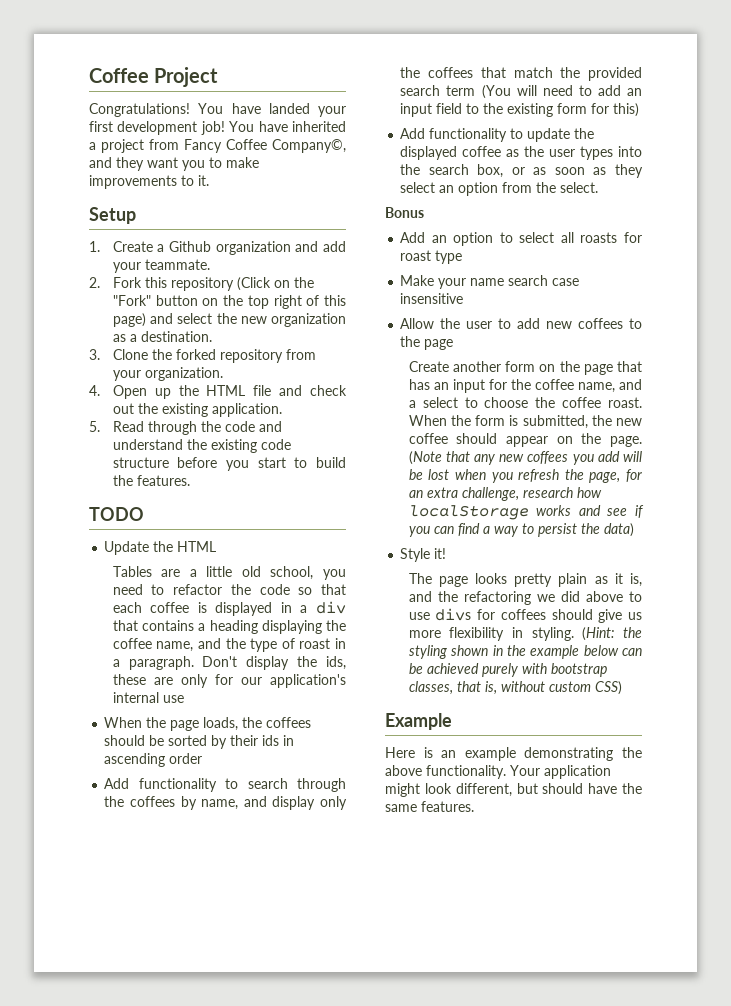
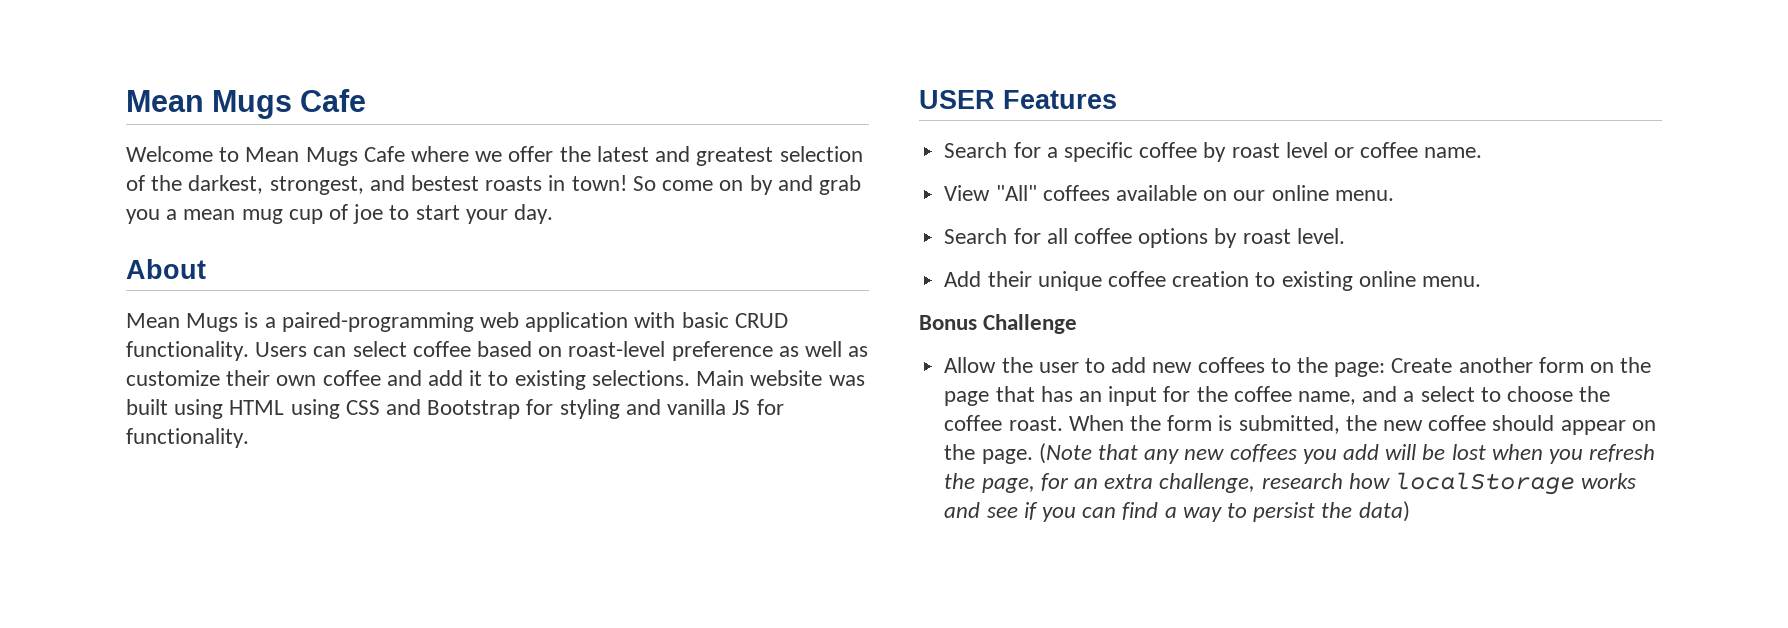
[89,67,219,87] [89,103,346,117] [89,121,346,135] [89,139,346,153] [89,157,259,171] [89,175,209,189] [89,207,136,224] [89,241,346,255] [112,259,210,273] [89,277,314,291] [112,295,346,309] [112,313,346,327] [112,331,212,342] [89,349,316,363] [112,367,223,381] [89,385,347,399] [112,403,282,417] [89,421,282,435] [112,439,291,453] [112,457,346,471] [112,475,190,486] [89,507,144,521] [104,541,217,555] [112,566,346,580] [112,584,346,595] [112,601,346,616] [112,620,346,634] [112,638,347,652] [112,656,347,670] [112,674,346,688] [112,692,184,703] [104,717,312,731] [104,735,295,749] [104,753,203,767] [104,778,346,792] [104,796,347,810] [400,67,642,81] [400,85,642,99] [400,103,640,117] [400,128,595,142] [400,146,642,160] [400,164,643,178] [400,182,599,196] [385,207,424,218] [400,232,642,246] [400,250,463,264] [400,275,580,289] [400,293,464,304] Coffee Project // Congratulations! You have landed your first development job! You have inherited a project from Fancy Coffee Company©, and they want you to make improvements to it. // Setup // 1. Create a Github organization and add your teammate. // 2. Fork this repository (Click on the "Fork" button on the top right of this page) and select the new organization as a destination. // 3. Clone the forked repository from your organization. // 4. Open up the HTML file and check out the existing application. // 5. Read through the code and understand the existing code structure before you start to build the features. // TODO // Update the HTML // Tables are a little old school, you need to refactor the code so that each coffee is displayed in a div that contains a heading displaying the coffee name, and the type of roast in a paragraph. Don't display the ids, these are only for our application's internal use // When the page loads, the coffees should be sorted by their ids in ascending order // Add functionality to search through the coffees by name, and display only the coffees that match the provided search term (You will need to add an input field to the existing form for this) // Add functionality to update the displayed coffee as the user types into the search box, or as soon as they select an option from the select. // Bonus // Add an option to select all roasts for roast type // Make your name search case insensitive -> [126,89,367,119] [126,146,863,166] [126,175,861,195] [126,204,554,224] [126,259,206,279] [126,312,788,332] [126,341,869,361] [126,370,865,390] [126,399,784,419] [126,428,249,448] [919,90,1117,109] [944,142,1483,162] [944,185,1394,201] [944,228,1345,248] [944,271,1481,291] [919,314,1078,334] Mean Mugs Cafe // Welcome to Mean Mugs Cafe where we offer the latest and greatest selection of the darkest, strongest, and bestest roasts in town! So come on by and grab you a mean mug cup of joe to start your day. // About // Mean Mugs is a paired-programming web application with basic CRUD functionality. Users can select coffee based on roast-level preference as well as customize their own coffee and add it to existing selections. Main website was built using HTML using CSS and Bootstrap for styling and vanilla JS for functionality. // USER Features // Search for a specific coffee by roast level or coffee name. // View "All" coffees available on our online menu. // Search for all coffee options by roast level. // Add their unique coffee creation to existing online menu. // Bonus Challenge
[424,339,454,350] page // -> [1334,362,1386,377] page:
[400,548,447,562] [408,573,642,587] [408,591,642,605] [408,608,642,623] [408,627,642,641] [408,645,642,659] [408,663,607,677] [408,681,622,695] [385,713,452,730] [385,747,642,761] [385,765,611,779] [385,783,642,797] [385,801,474,812] // Style it! // The page looks pretty plain as it is, and the refactoring we did above to use divs for coffees should give us more flexibility in styling. (Hint: the styling shown in the example below can be achieved purely with bootstrap classes, that is, without custom CSS) // Example // Here is an example demonstrating the above functionality. Your application might look different, but should have the same features. -> (1410, 511) none

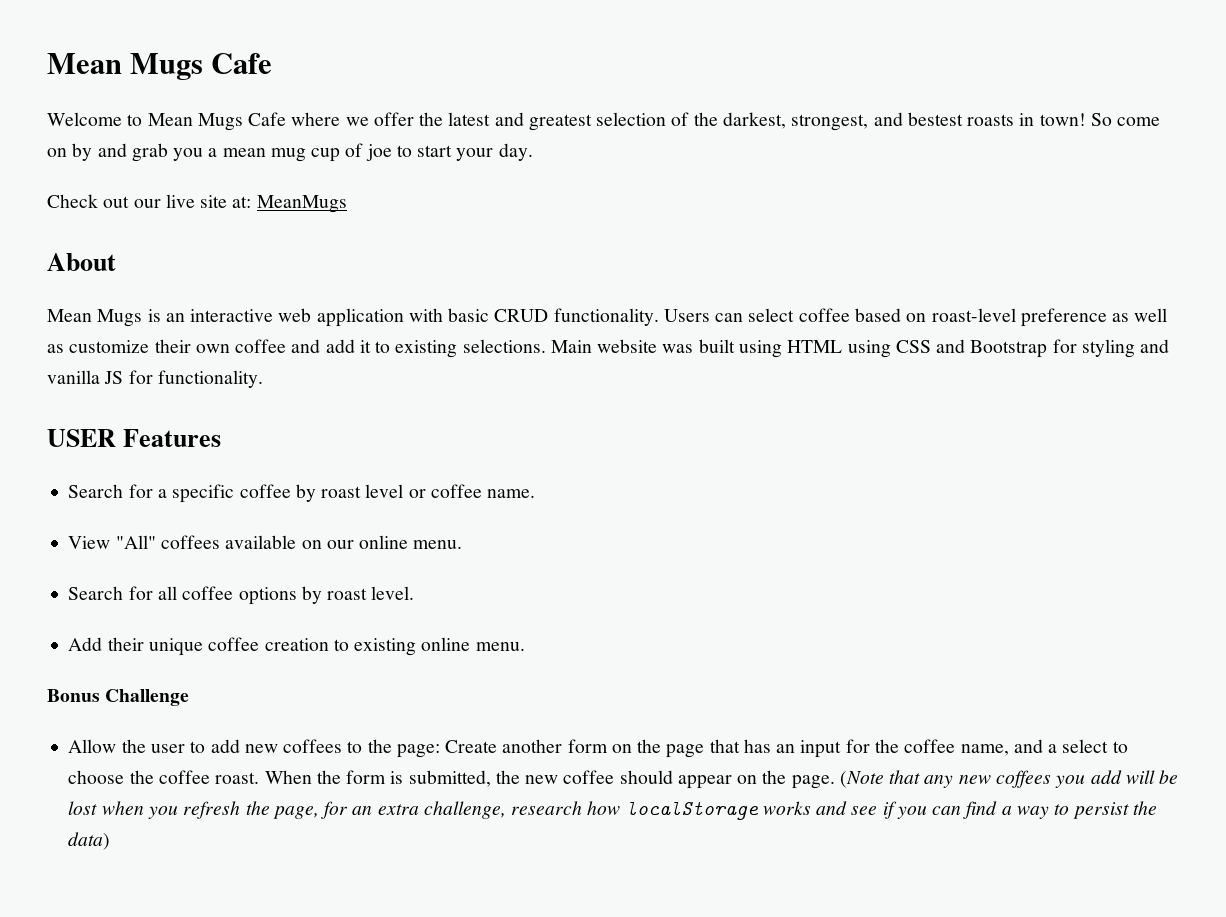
(554, 214) none -> [47,194,347,213] // Check out our live site at: MeanMugs
[264,312,474,332] a paired-programming -> [165,309,274,322] an interactive

